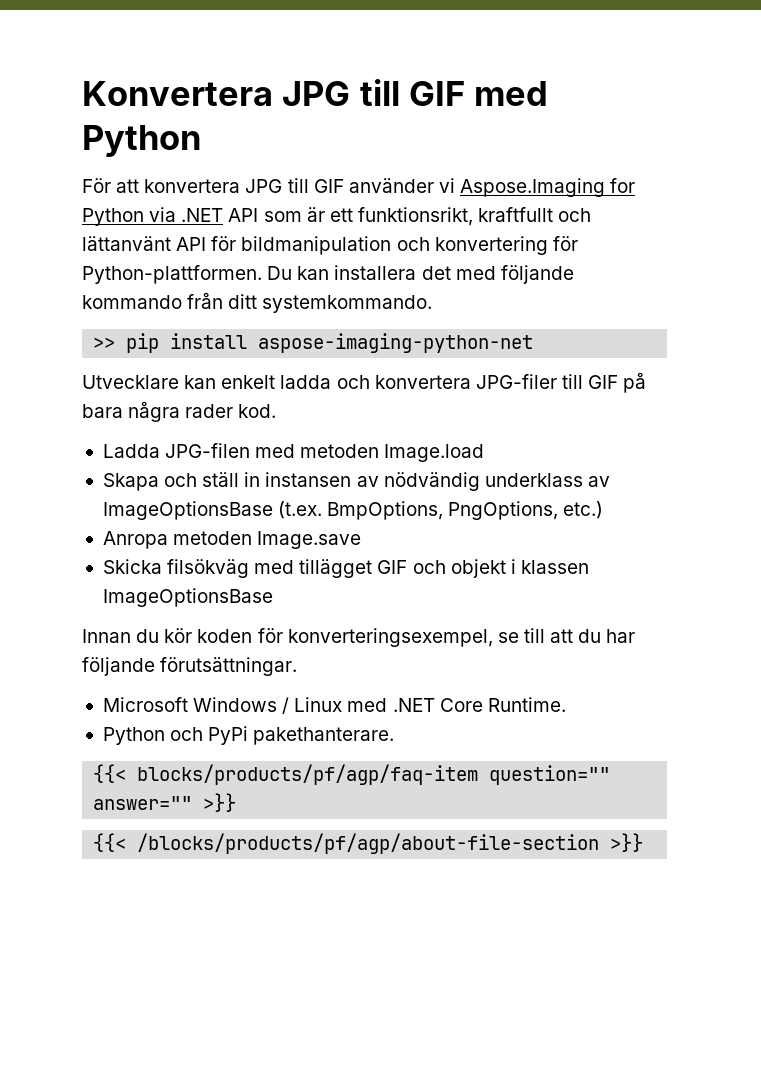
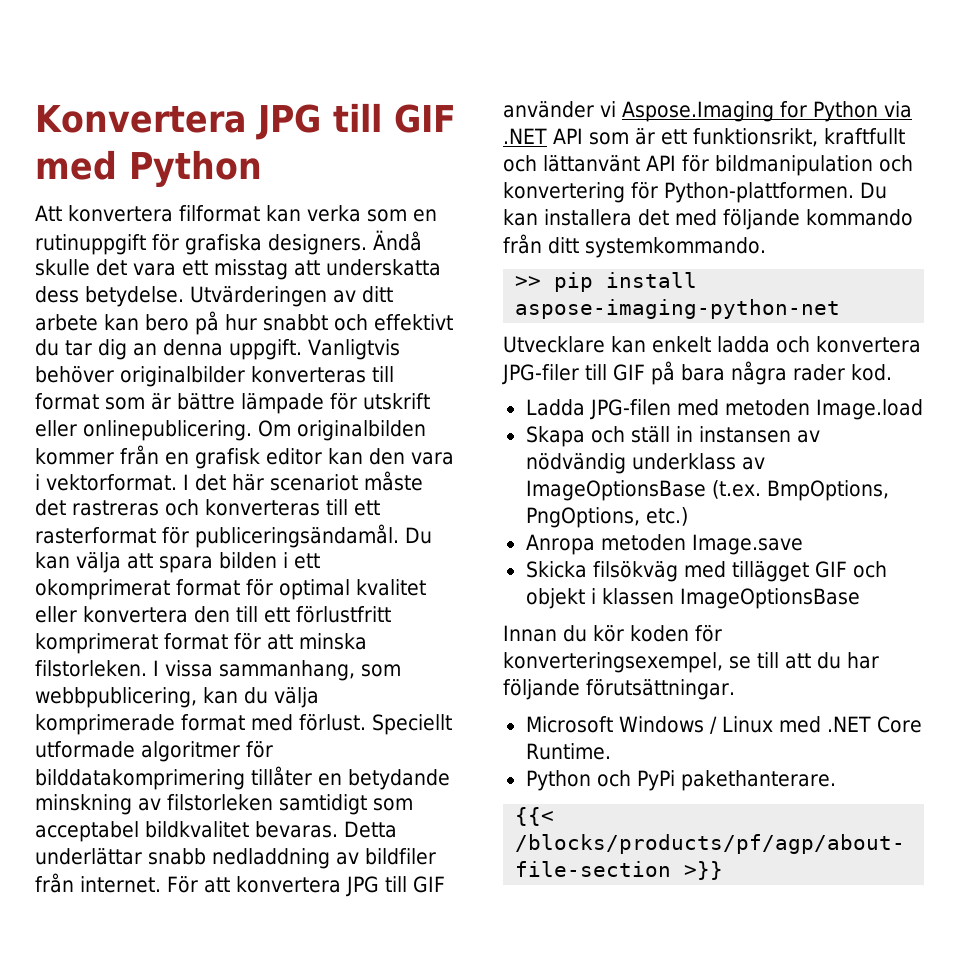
(201, 141) none -> [35,205,437,222] [35,230,422,255] [35,259,441,280] [35,286,393,307] [35,311,453,335] [35,339,400,360] [35,366,394,387] [35,393,430,414] [35,420,426,441] [35,445,454,469] [35,471,423,491] [35,499,380,516] [35,524,432,548] [35,552,320,573] [35,579,426,600] [35,606,391,623] [35,633,367,654] [35,660,401,681] [35,687,319,708] [35,714,452,735] [35,741,273,762] [35,766,450,790] [35,794,413,815] [35,821,397,842] [35,848,436,869] [35,873,161,893] Att konvertera filformat kan verka som en rutinuppgift för grafiska designers. Ändå skulle det vara ett misstag att underskatta dess betydelse. Utvärderingen av ditt arbete kan bero på hur snabbt och effektivt du tar dig an denna uppgift. Vanligtvis behöver originalbilder konverteras till format som är bättre lämpade för utskrift eller onlinepublicering. Om originalbilden kommer från en grafisk editor kan den vara i vektorformat. I det här scenariot måste det rastreras och konverteras till ett rasterformat för publiceringsändamål. Du kan välja att spara bilden i ett okomprimerat format för optimal kvalitet eller konvertera den till ett förlustfritt komprimerat format för att minska filstorleken. I vissa sammanhang, som webbpublicering, kan du välja komprimerade format med förlust. Speciellt utformade algoritmer för bilddatakomprimering tillåter en betydande minskning av filstorleken samtidigt som acceptabel bildkvalitet bevaras. Detta underlättar snabb nedladdning av bildfiler från internet.
[93,764,611,785] [93,793,237,812] // {{< blocks/products/pf/agp/faq-item question="" answer="" >}} -> (836, 780) none

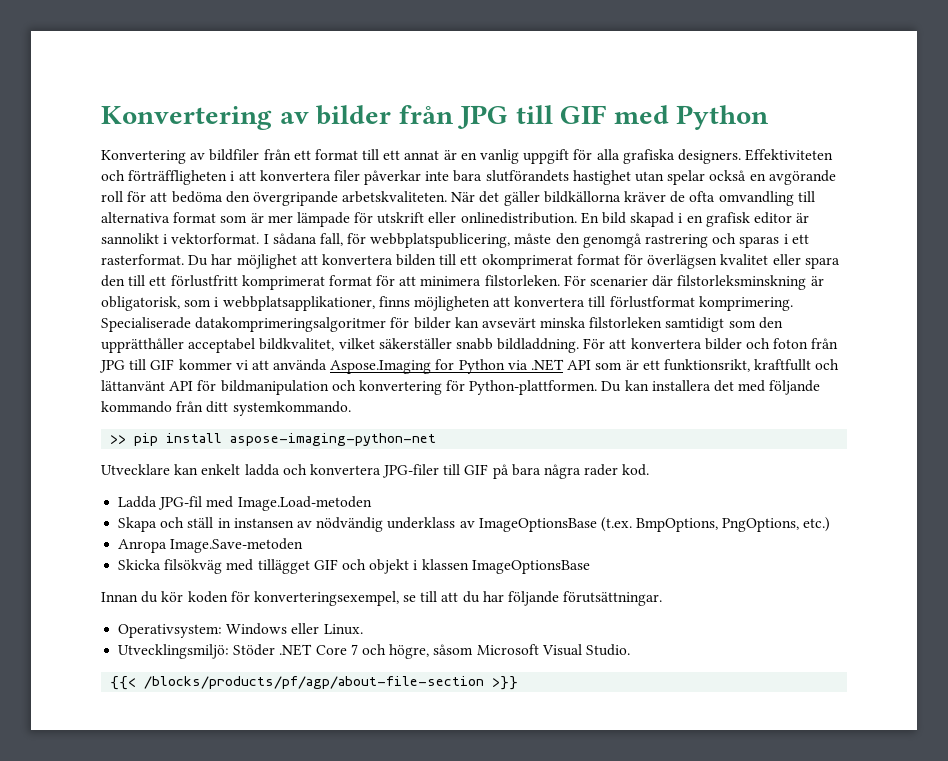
[35,105,246,133] Konvertera -> [101,105,454,130] Konvertering av bilder från
[35,205,437,222] [35,230,422,255] [35,259,441,280] [35,286,393,307] [35,311,453,335] [35,339,400,360] [35,366,394,387] Att konvertera filformat kan verka som en rutinuppgift för grafiska designers. Ändå skulle det vara ett misstag att underskatta dess betydelse. Utvärderingen av ditt arbete kan bero på hur snabbt och effektivt du tar dig an denna uppgift. Vanligtvis behöver originalbilder konverteras till -> [101,149,834,164] [101,170,836,185] [101,191,815,206] [101,212,170,223] Konvertering av bildfiler från ett format till ett annat är en vanlig uppgift för alla grafiska designers. Effektiviteten och förträffligheten i att konvertera filer påverkar inte bara slutförandets hastighet utan spelar också en avgörande roll för att bedöma den övergripande arbetskvaliteten. När det gäller bildkällorna kräver de ofta omvandling till alternativa
[177,393,235,410] bättre -> [267,215,293,223] mer
[83,420,426,441] [35,445,454,469] [35,471,423,491] [35,499,380,516] [35,524,432,548] [35,552,288,573] onlinepublicering. Om originalbilden kommer från en grafisk editor kan den vara i vektorformat. I det här scenariot måste det rastreras och konverteras till ett rasterformat för publiceringsändamål. Du kan välja att spara bilden i -> [460,212,810,227] [101,233,809,248] [101,254,457,269] onlinedistribution. En bild skapad i en grafisk editor är sannolikt i vektorformat. I sådana fall, för webbplatspublicering, måste den genomgå rastrering och sparas i ett rasterformat. Du har möjlighet att konvertera bilden till
[278,579,350,600] optimal -> [647,254,718,269] överlägsen
[83,606,188,623] konvertera -> [804,257,840,269] spara
[298,633,367,650] [35,660,401,681] [35,687,319,708] [35,714,452,735] [35,741,273,762] [35,766,450,790] [35,794,413,815] [35,821,397,842] [35,848,436,869] [35,873,445,897] [503,101,616,118] minska filstorleken. I vissa sammanhang, som webbpublicering, kan du välja komprimerade format med förlust. Speciellt utformade algoritmer för bilddatakomprimering tillåter en betydande minskning av filstorleken samtidigt som acceptabel bildkvalitet bevaras. Detta underlättar snabb nedladdning av bildfiler från internet. För att konvertera JPG till GIF använder vi -> [420,275,824,290] [101,296,793,311] [101,317,783,332] [101,338,839,353] [99,359,328,373] minimera filstorleken. För scenarier där filstorleksminskning är obligatorisk, som i webbplatsapplikationer, finns möjligheten att konvertera till förlustformat komprimering. Specialiserade datakomprimeringsalgoritmer för bilder kan avsevärt minska filstorleken samtidigt som den upprätthåller acceptabel bildkvalitet, vilket säkerställer snabb bildladdning. För att konvertera bilder och foton från JPG till GIF kommer vi att använda
[589,399,923,420] JPG-filen med metoden Image.load -> [158,496,372,511] JPG-fil med Image.Load-metoden
[600,534,803,555] metoden Image.save -> [170,538,304,553] Image.Save-metoden
[525,716,922,734] [525,743,611,760] [525,770,836,791] Microsoft Windows / Linux med .NET Core Runtime. // Python och PyPi pakethanterare. -> [118,623,363,638] [118,644,630,659] Operativsystem: Windows eller Linux. // Utvecklingsmiljö: Stöder .NET Core 7 och högre, såsom Microsoft Visual Studio.

